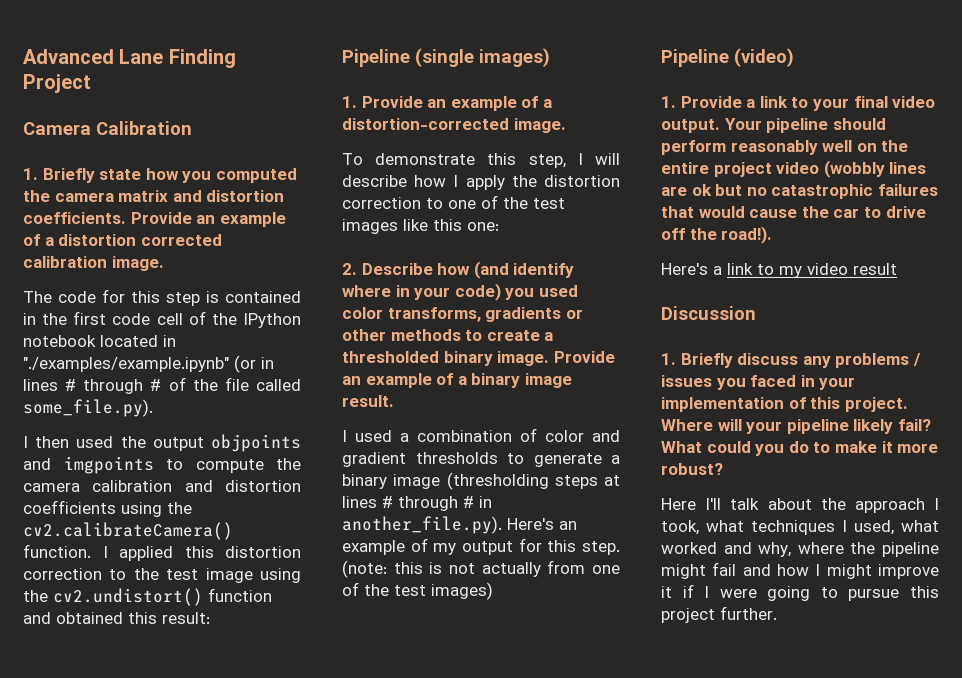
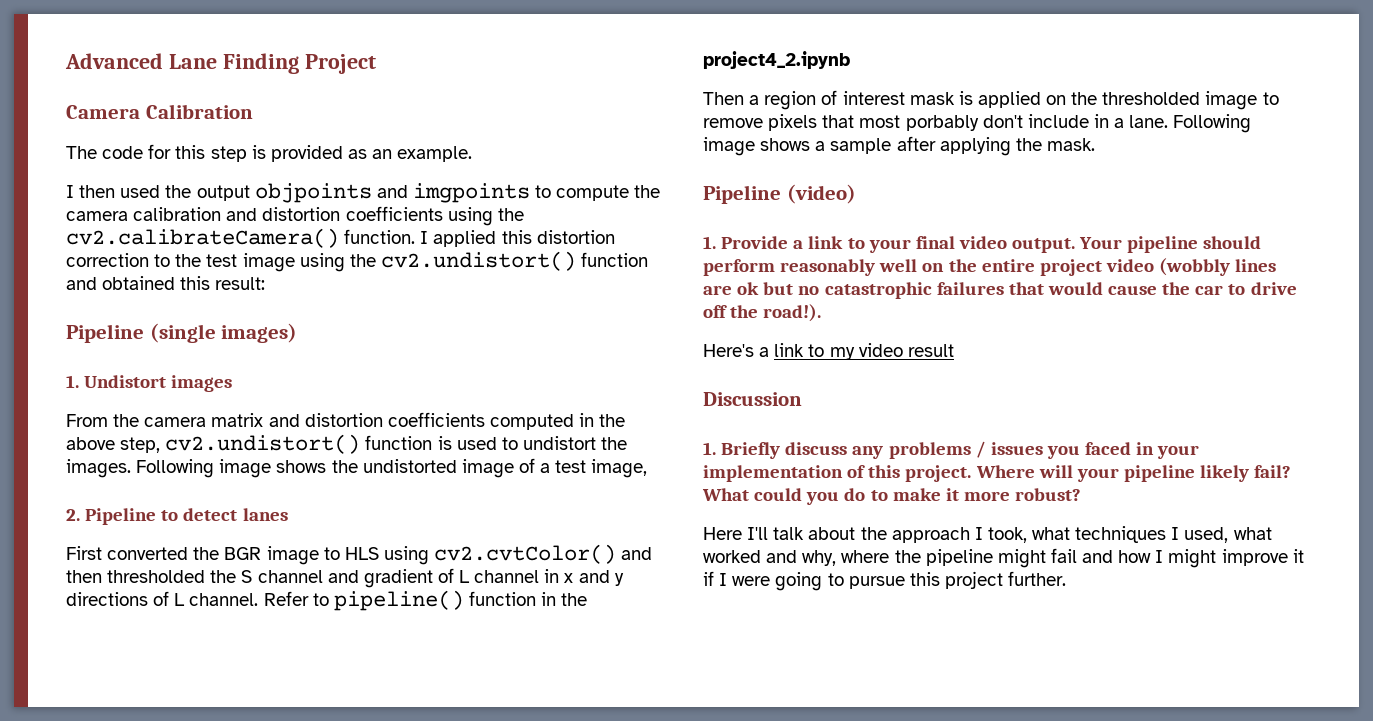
[23,168,297,183] [23,190,285,202] [23,212,286,227] [23,234,222,246] [23,256,164,271] // 1. Briefly state how you computed the camera matrix and distortion coefficients. Provide an example of a distortion corrected calibration image. -> (253, 111) none
[225,291,301,303] [23,311,301,328] [23,335,176,347] [23,355,274,373] [23,377,301,394] [23,399,153,417] contained in the first code cell of the IPython notebook located in "./examples/example.ipynb" (or in lines # through # of the file called some_file.py). -> [270,145,473,162] provided as an example.
[361,96,552,111] [342,118,566,133] [342,153,620,168] [342,175,620,190] [342,195,565,209] [342,219,499,234] [342,261,575,279] [342,283,578,301] [342,307,583,322] [342,329,554,341] [342,351,615,366] [342,373,572,388] [342,395,394,407] [342,428,620,442] [342,452,620,467] [342,472,620,490] [342,496,492,511] [342,516,577,534] [342,538,620,555] [342,560,620,578] [342,582,493,600] Provide an example of a distortion-corrected image. // To demonstrate this step, I will describe how I apply the distortion correction to one of the test images like this one: // 2. Describe how (and identify where in your code) you used color transforms, gradients or other methods to create a thresholded binary image. Provide an example of a binary image result. // I used a combination of color and gradient thresholds to generate a binary image (thresholding steps at lines # through # in another_file.py). Here's an example of my output for this step. (note: this is not actually from one of the test images) -> [84,375,233,392] [66,412,626,430] [66,434,628,454] [66,458,648,478] [66,508,288,525] [66,544,653,565] [66,568,624,588] [66,590,588,611] [703,51,850,69] [703,90,1279,110] [703,114,1252,133] [703,136,1095,156] Undistort images // From the camera matrix and distortion coefficients computed in the above step, cv2.undistort() function is used to undistort the images. Following image shows the undistorted image of a test image, // 2. Pipeline to detect lanes // First converted the BGR image to HLS using cv2.cvtColor() and then thresholded the S channel and gradient of L channel in x and y directions of L channel. Refer to pipeline() function in the project4_2.ipynb // Then a region of interest mask is applied on the thresholded image to remove pixels that most porbably don't include in a lane. Following image shows a sample after applying the mask.

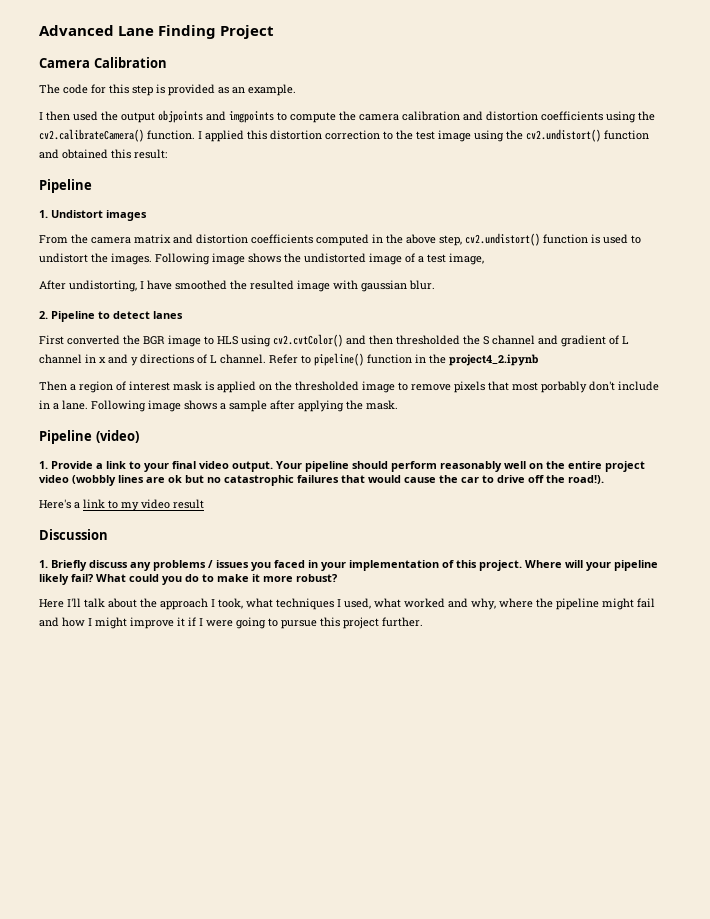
[149,323,298,343] (single images) -> (92, 186) none
(648, 468) none -> [39,280,435,292] // After undistorting, I have smoothed the resulted image with gaussian blur.

